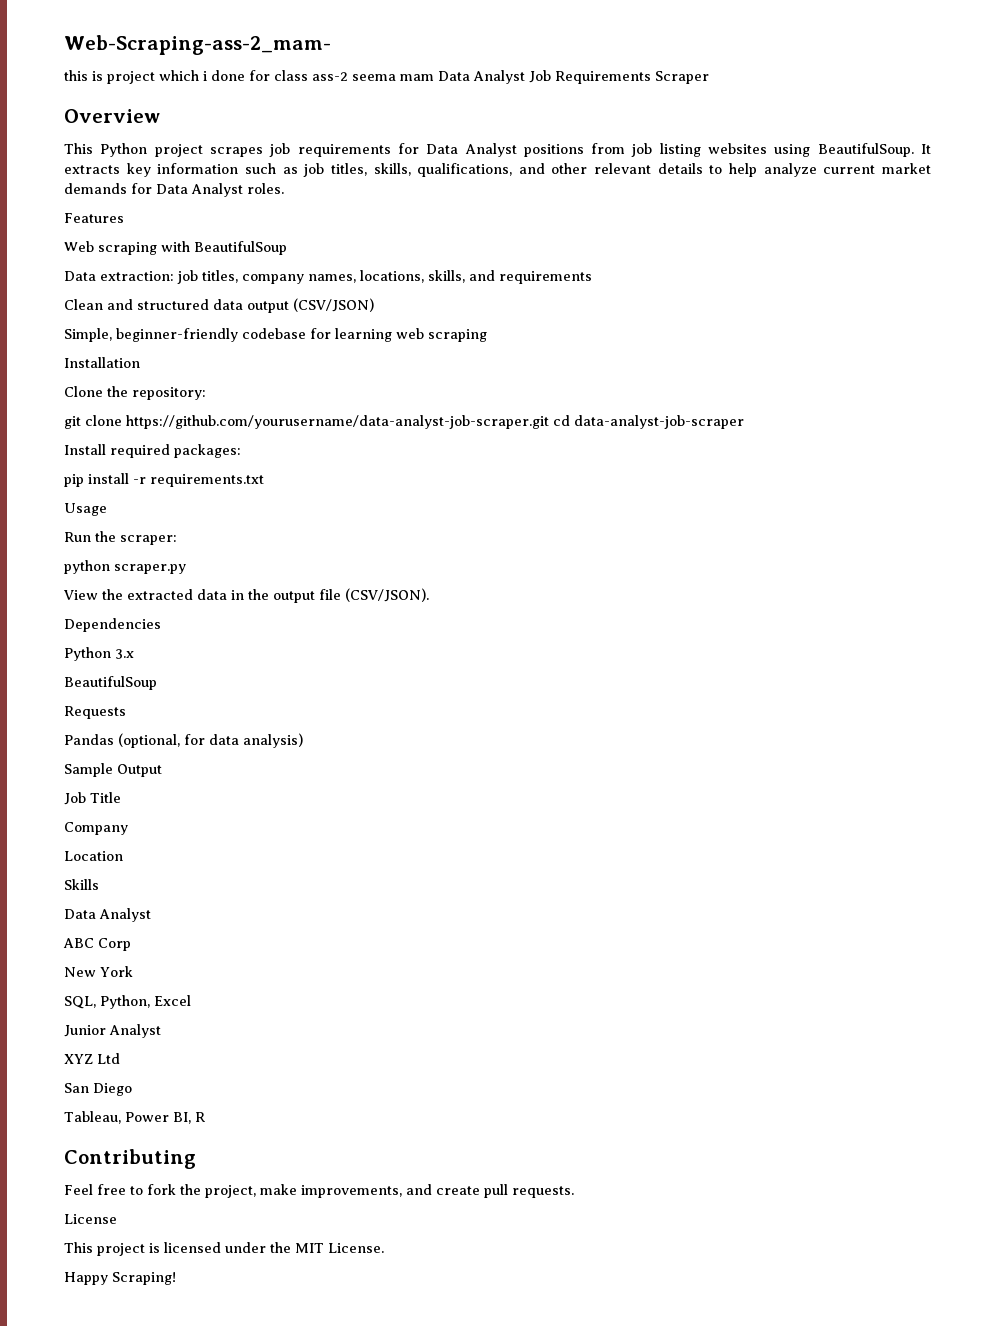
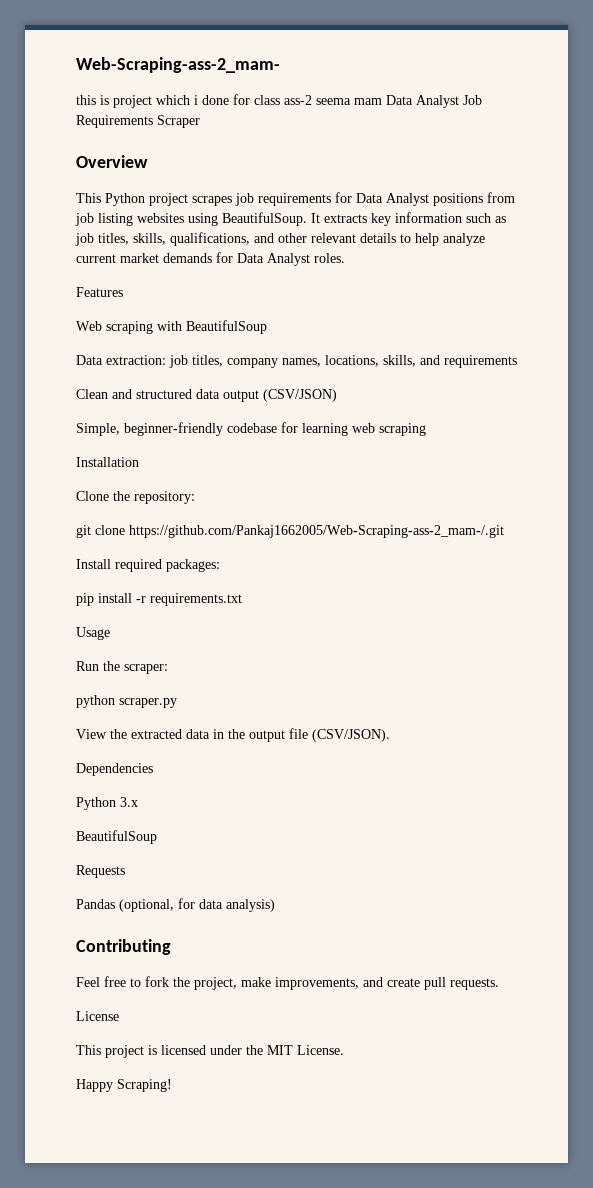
[126,415,744,429] https://github.com/yourusername/data-analyst-job-scraper.git cd data-analyst-job-scraper -> [129,525,504,538] https://github.com/Pankaj1662005/Web-Scraping-ass-2_mam-/.git
[64,763,162,777] [64,792,121,805] [64,822,128,835] [64,851,123,861] [64,879,99,890] [64,908,151,922] [63,938,131,951] [64,966,133,977] [64,995,191,1009] [64,1024,161,1038] [64,1053,120,1064] [64,1083,132,1096] [64,1111,205,1124] // Sample Output // Job Title // Company // Location // Skills // Data Analyst // ABC Corp // New York // SQL, Python, Excel // Junior Analyst // XYZ Ltd // San Diego // Tableau, Power BI, R -> (275, 905) none

